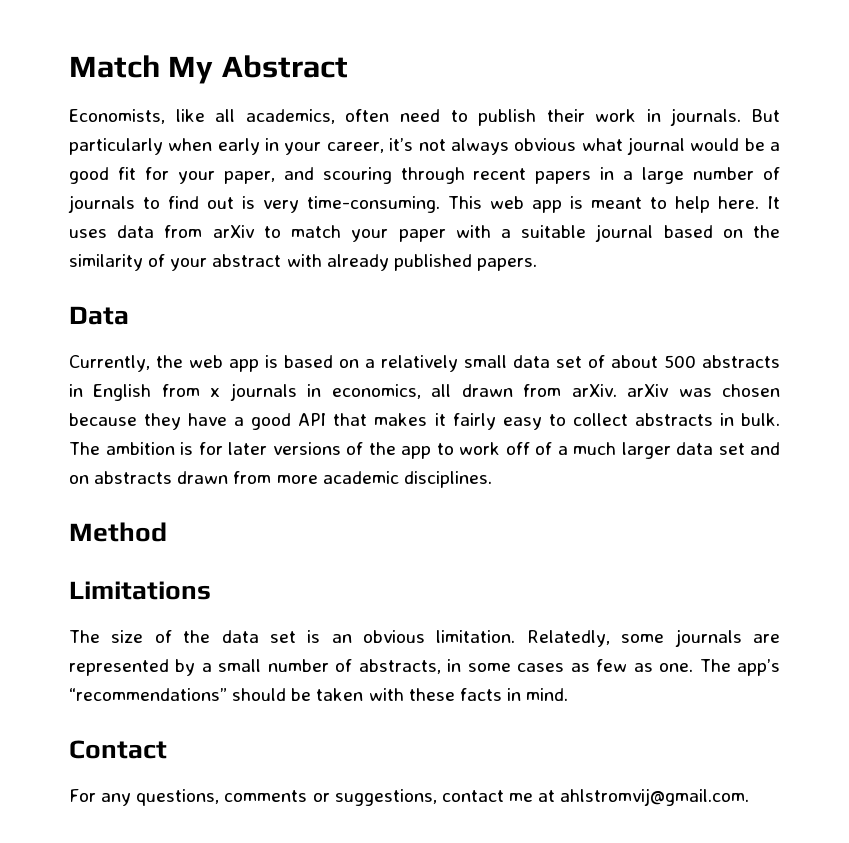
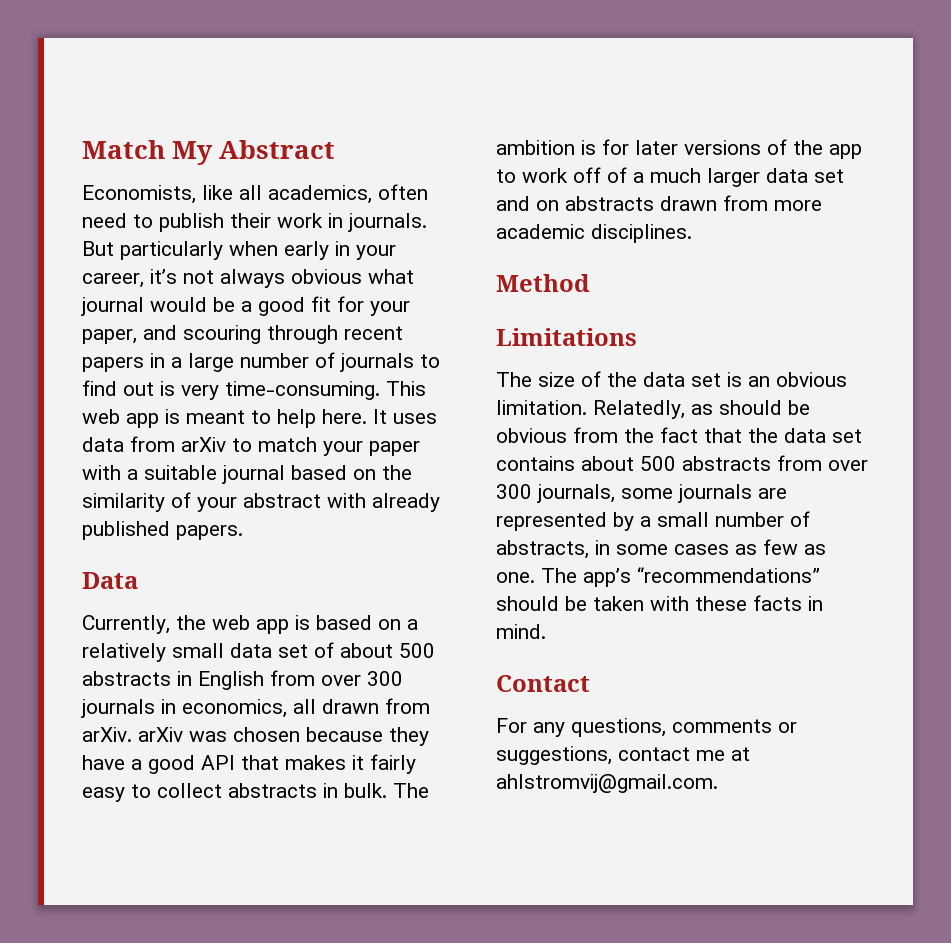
[210,388,221,397] x -> [321,671,403,686] over 300
(610, 638) none -> [691,400,810,415] [496,427,862,443] [496,455,868,471] [496,484,615,503] as should be obvious from the fact that the data set contains about 500 abstracts from over 300 journals,

